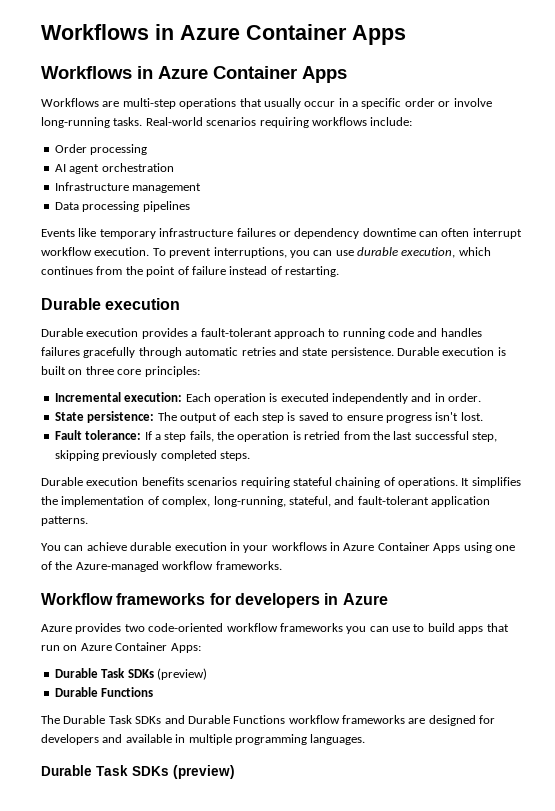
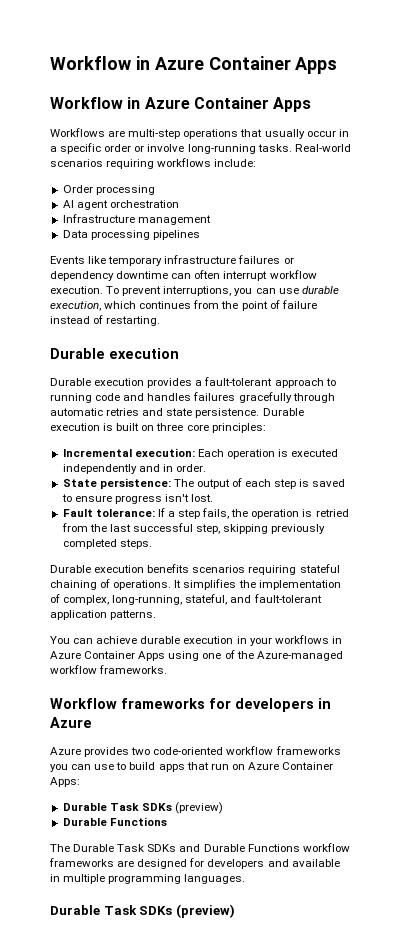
[41,24,406,45] [41,66,132,79] Workflows in Azure Container Apps // Workflows -> [50,56,338,74] [50,97,123,109] Workflow in Azure Container Apps // Workflow

